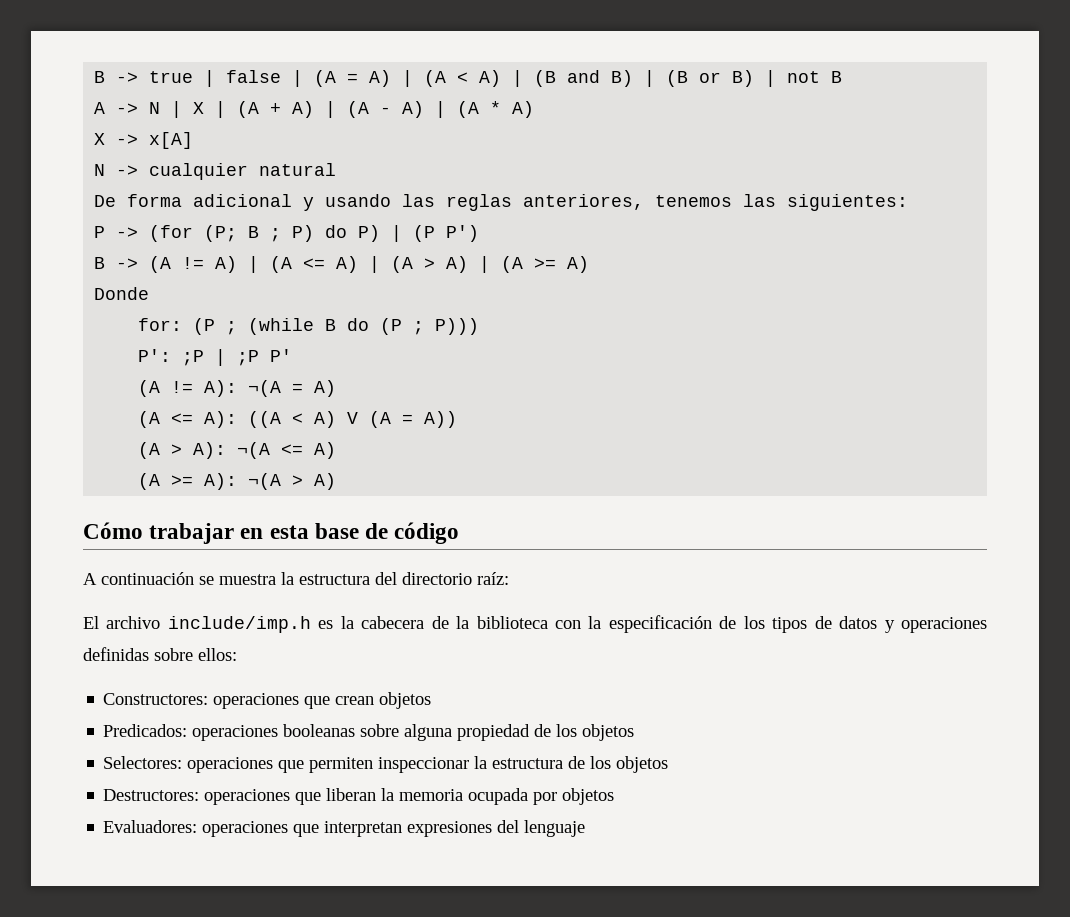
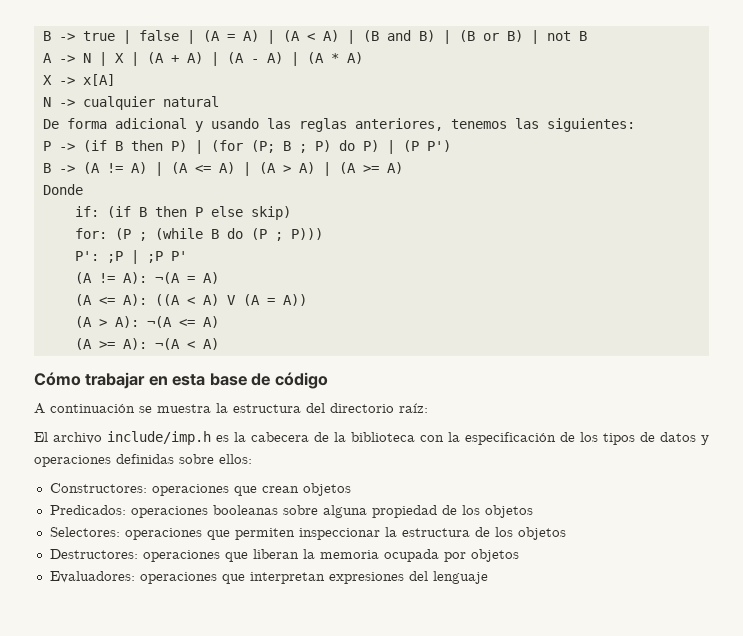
(139, 232) none -> [82,140,203,154] (if B then P) |
(150, 293) none -> [74,206,291,220] // if: (if B then P else skip)
[292,475,304,486] > -> [186,341,195,349] <

